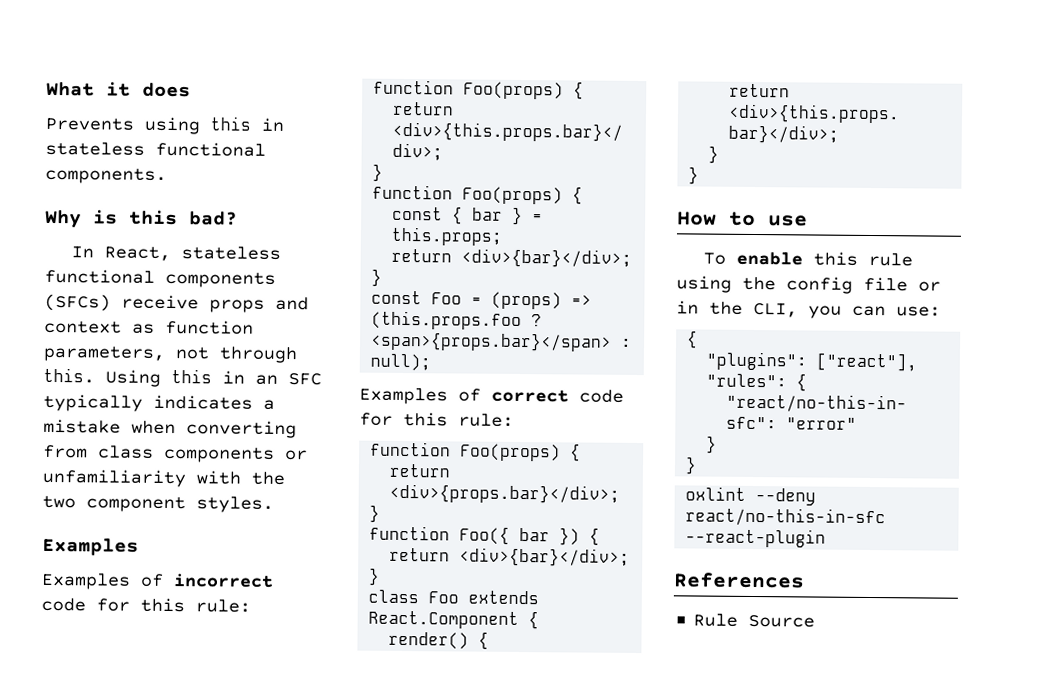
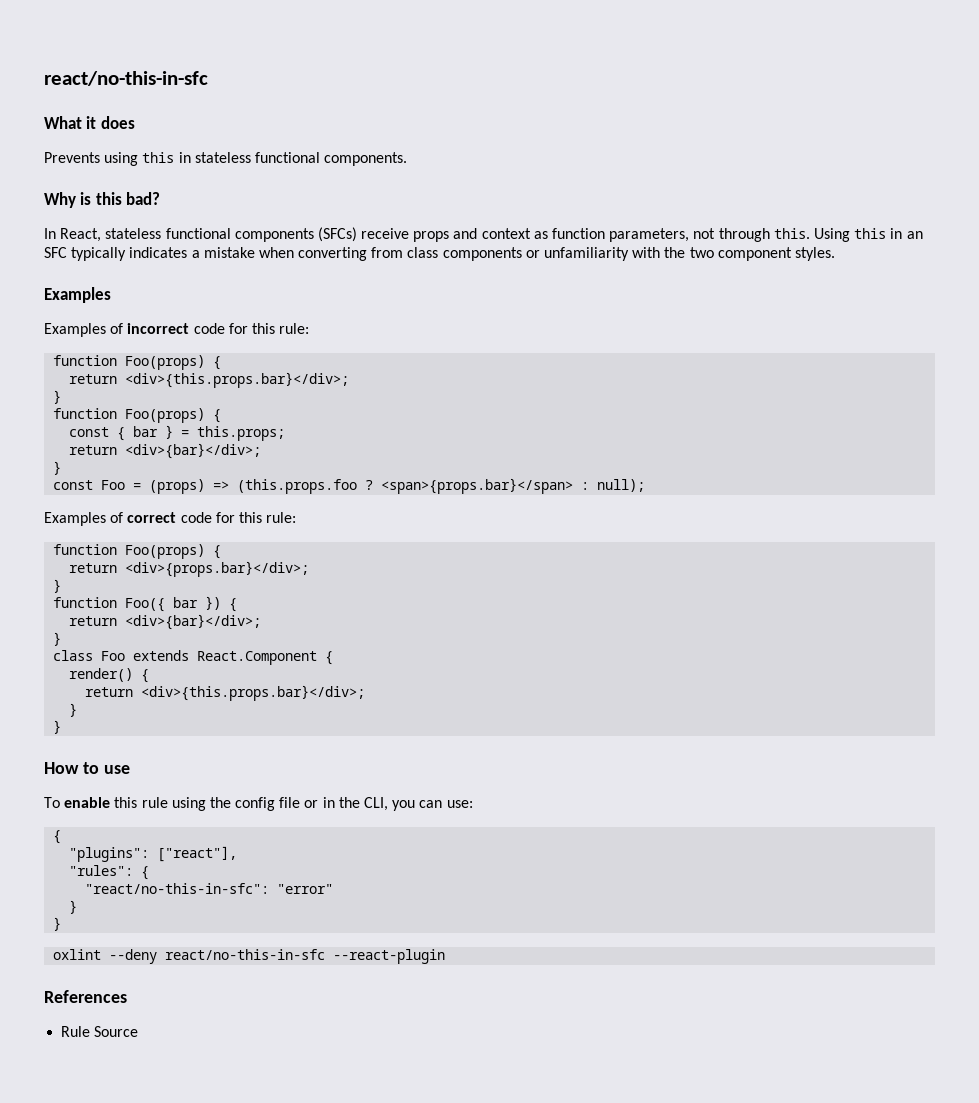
(46, 89) none -> [44,71,208,86] react/no-this-in-sfc //

